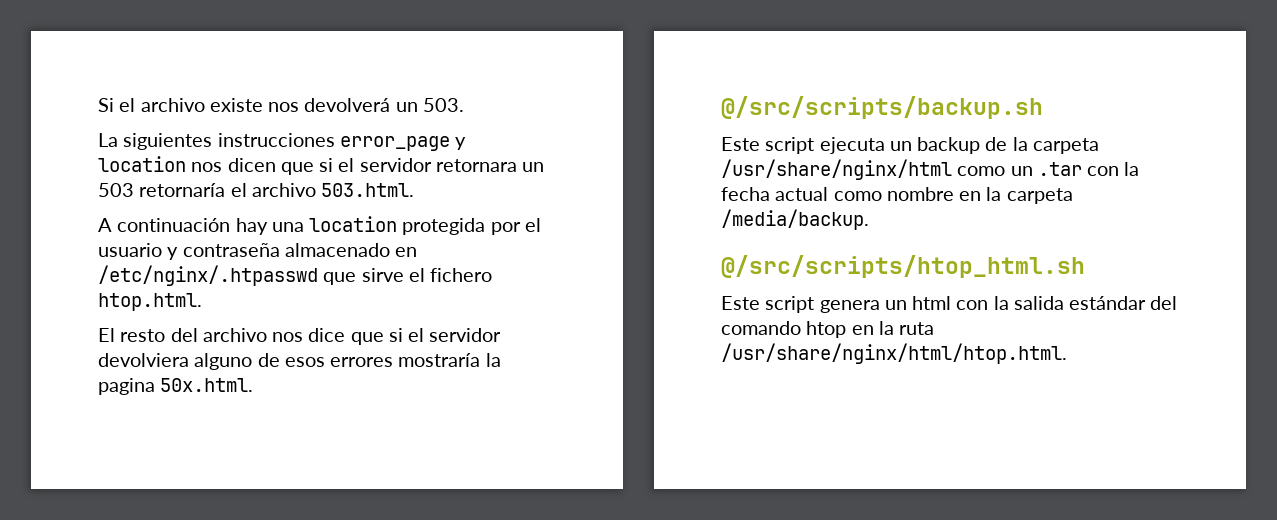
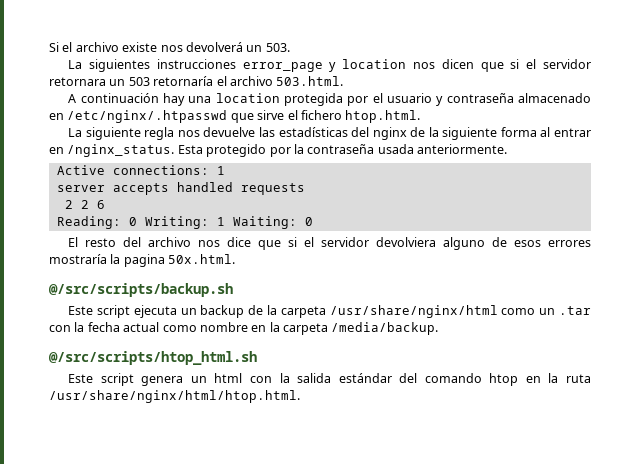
(202, 302) none -> [68,127,591,140] [49,144,507,157] [56,165,225,175] [56,182,305,195] [64,200,105,209] [56,216,313,229] // La siguiente regla nos devuelve las estadísticas del nginx de la siguiente forma al entrar en /nginx_status. Esta protegido por la contraseña usada anteriormente. // Active connections: 1 // server accepts handled requests // 2 2 6 // Reading: 0 Writing: 1 Waiting: 0

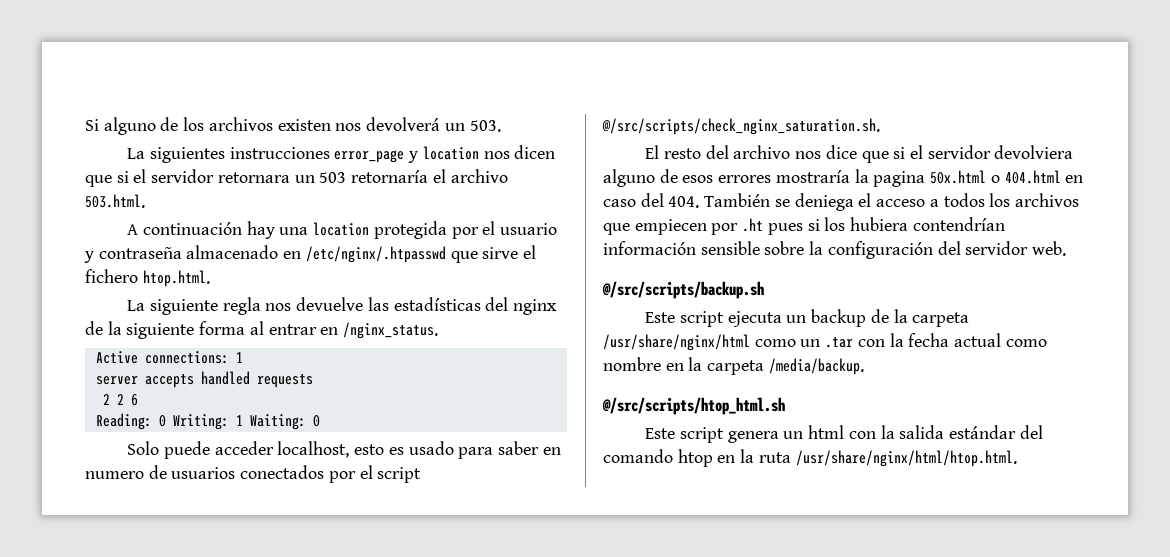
[62,42,158,52] el archivo existe -> [103,117,331,135] alguno de los archivos existen
[177,144,507,157] Esta protegido por la contraseña usada anteriormente. -> (439, 330) none
(313, 221) none -> [127,441,561,459] [85,465,422,483] [602,118,880,135] // Solo puede acceder localhost, esto es usado para saber en numero de usuarios conectados por el script @/src/scripts/check_nginx_saturation.sh.
[168,254,236,264] 50x.html. -> [930,170,1084,184] [603,193,1079,211] [603,217,1005,235] [603,241,1067,259] 50x.html o 404.html en caso del 404. También se deniega el acceso a todos los archivos que empiecen por .ht pues si los hubiera contendrían información sensible sobre la configuración del servidor web.

